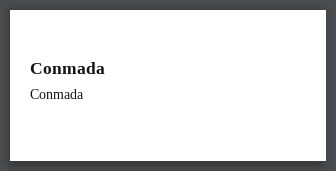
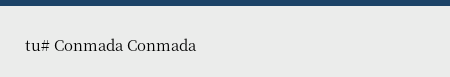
[30,62,105,74] Conmada // -> [25,38,125,51] tu# Conmada

